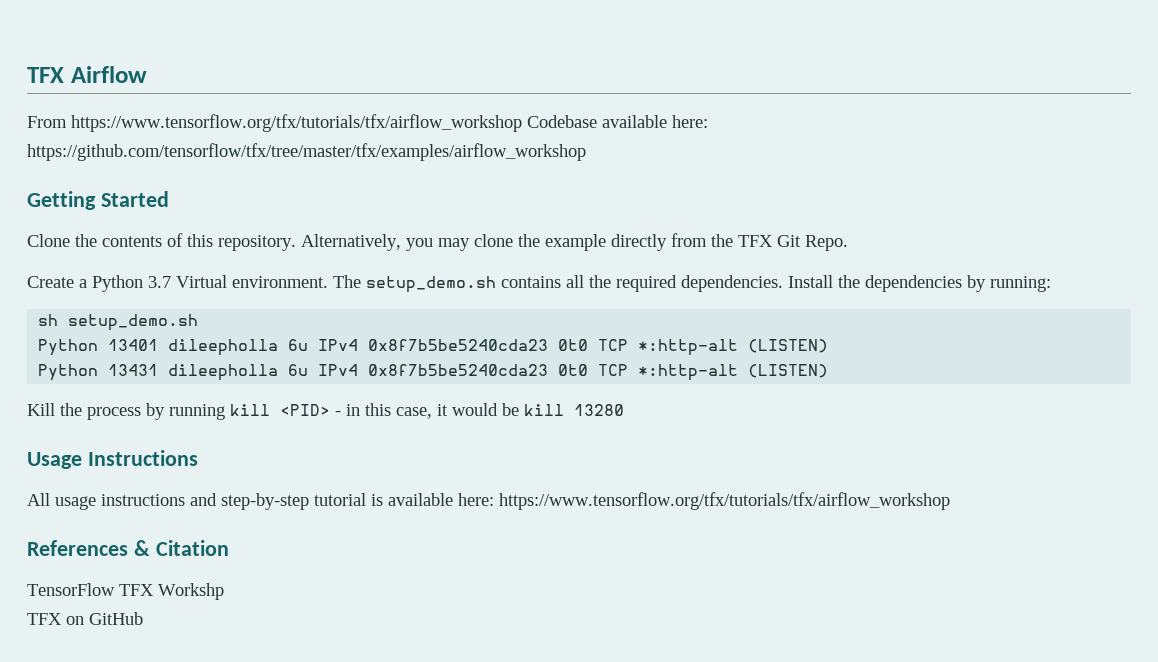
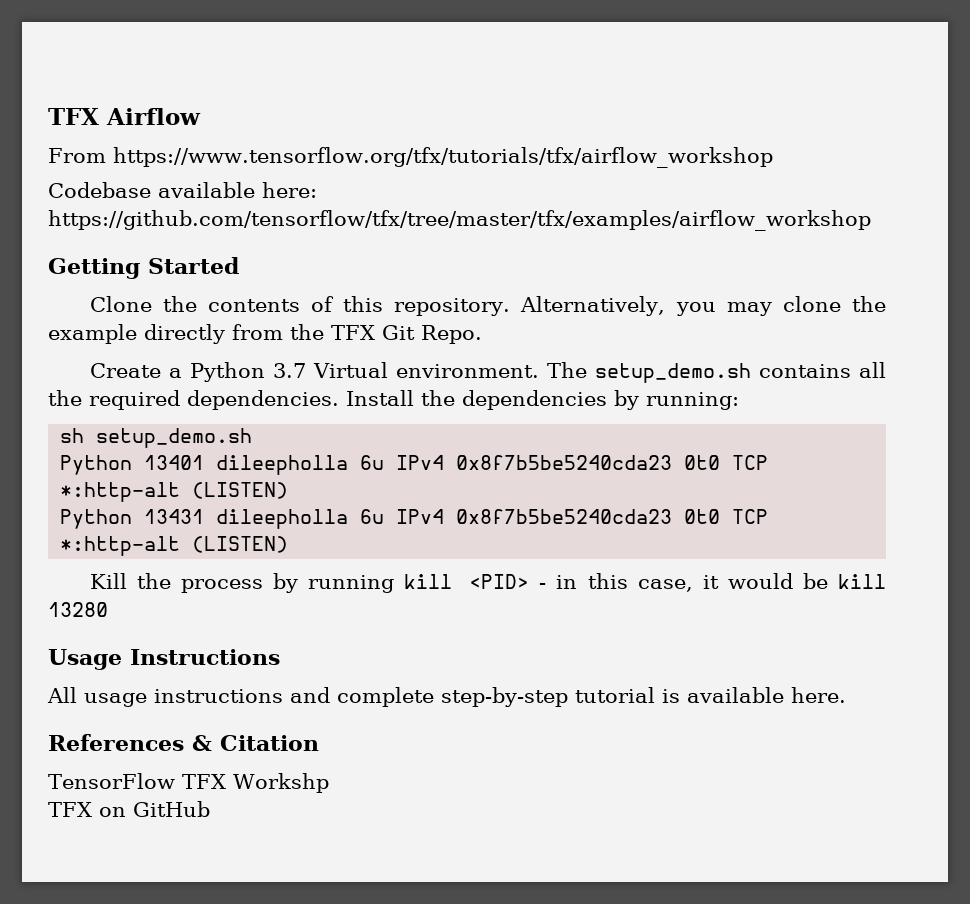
(522, 123) none -> (773, 157) //
(217, 499) none -> [337,687,434,707] complete
[458,492,950,510] here: https://www.tensorflow.org/tfx/tutorials/tfx/airflow_workshop -> [791,687,846,703] here.

